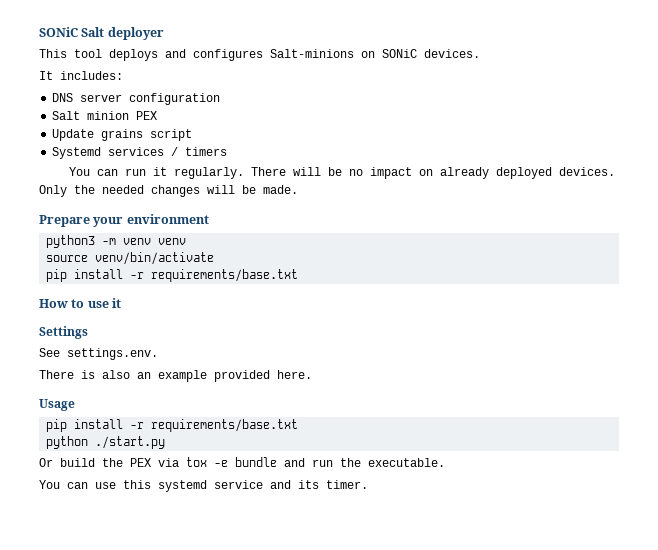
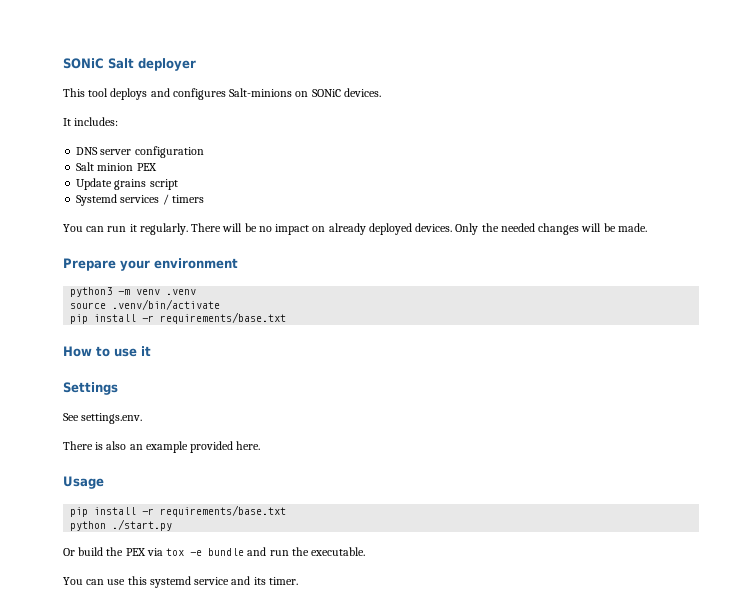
[158,238,187,245] venv -> [166,289,197,295] .venv
[95,252,215,265] venv/bin/activate -> [112,299,221,310] .venv/bin/activate

